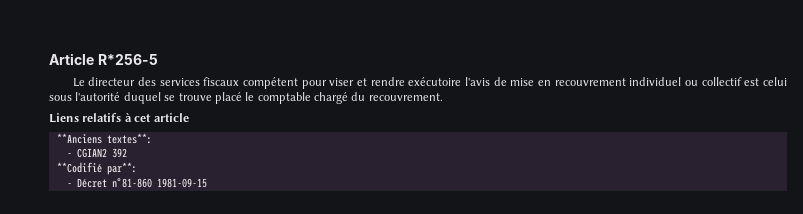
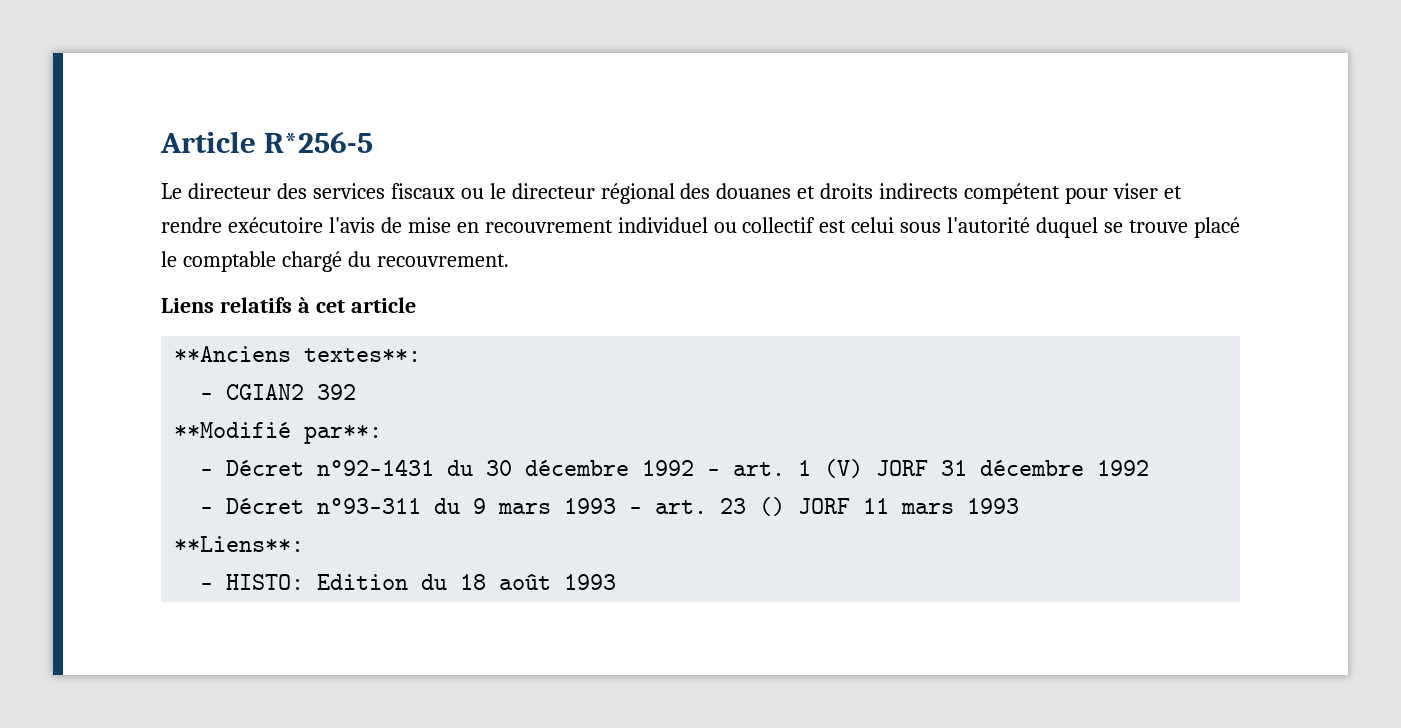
(240, 81) none -> [460,183,959,204] ou le directeur régional des douanes et droits indirects
[56,162,102,173] **Codifié -> [174,422,292,438] **Modifié
[111,178,207,188] n°81-860 1981-09-15 -> [317,459,1150,478] [200,497,1020,516] [174,536,305,552] [200,573,617,590] n°92-1431 du 30 décembre 1992 - art. 1 (V) JORF 31 décembre 1992 // - Décret n°93-311 du 9 mars 1993 - art. 23 () JORF 11 mars 1993 // **Liens**: // - HISTO: Edition du 18 août 1993

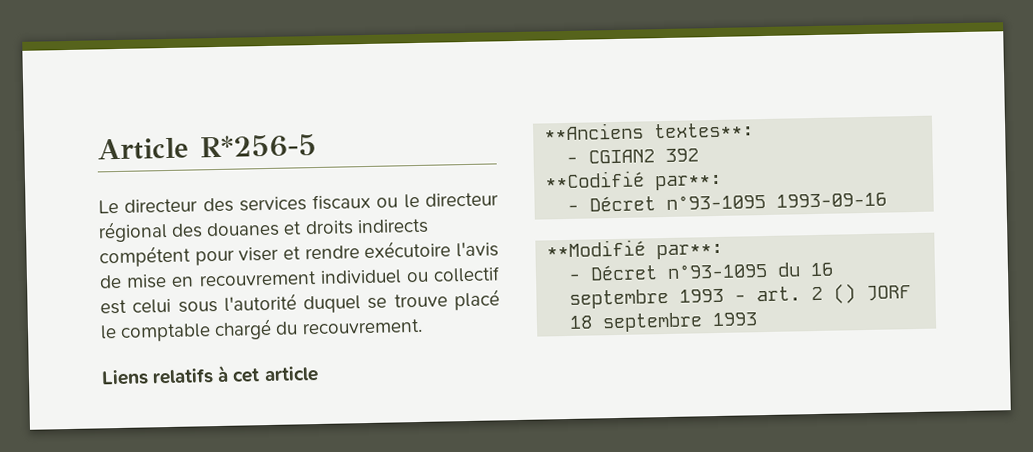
[174,422,383,444] [200,459,1150,478] [200,498,552,514] **Modifié par**: // - Décret n°92-1431 du 30 décembre 1992 - art. 1 (V) JORF 31 décembre 1992 // - Décret n°93-311 du 9 mars -> [544,170,723,191] [567,192,888,212] [546,239,724,260] [568,262,835,281] [569,288,670,309] **Codifié par**: // - Décret n°93-1095 1993-09-16 // **Modifié par**: // - Décret n°93-1095 du 16 septembre
[720,498,747,514] 23 -> [811,286,824,301] 2
[863,498,1020,514] [174,536,305,552] [200,573,617,590] 11 mars 1993 // **Liens**: // - HISTO: Edition du 18 août 1993 -> [569,312,759,333] 18 septembre 1993

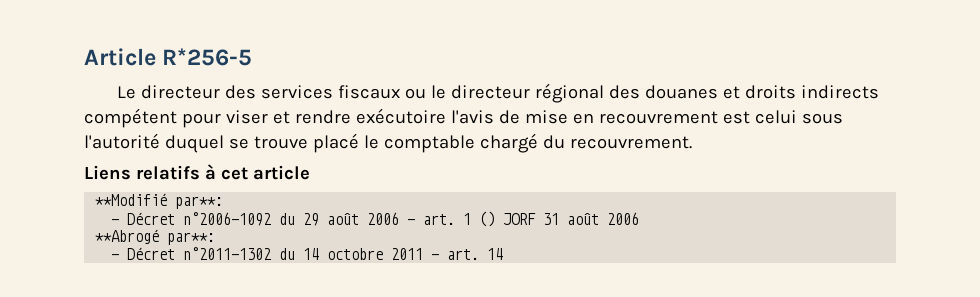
[319,266,501,285] individuel ou collectif -> (718, 117) none
[543,122,755,141] [566,148,700,164] [544,170,723,191] [567,192,888,212] // **Anciens textes**: // - CGIAN2 392 // **Codifié par**: // - Décret n°93-1095 1993-09-16 -> (310, 172) none
[667,262,835,279] [569,286,824,309] n°93-1095 du 16 septembre 1993 - art. 2 -> [183,212,472,226] n°2006-1092 du 29 août 2006 - art. 1
[569,312,759,333] 18 septembre 1993 -> [543,212,640,225] [95,229,216,245] [111,247,504,260] 31 août 2006 // **Abrogé par**: // - Décret n°2011-1302 du 14 octobre 2011 - art. 14

